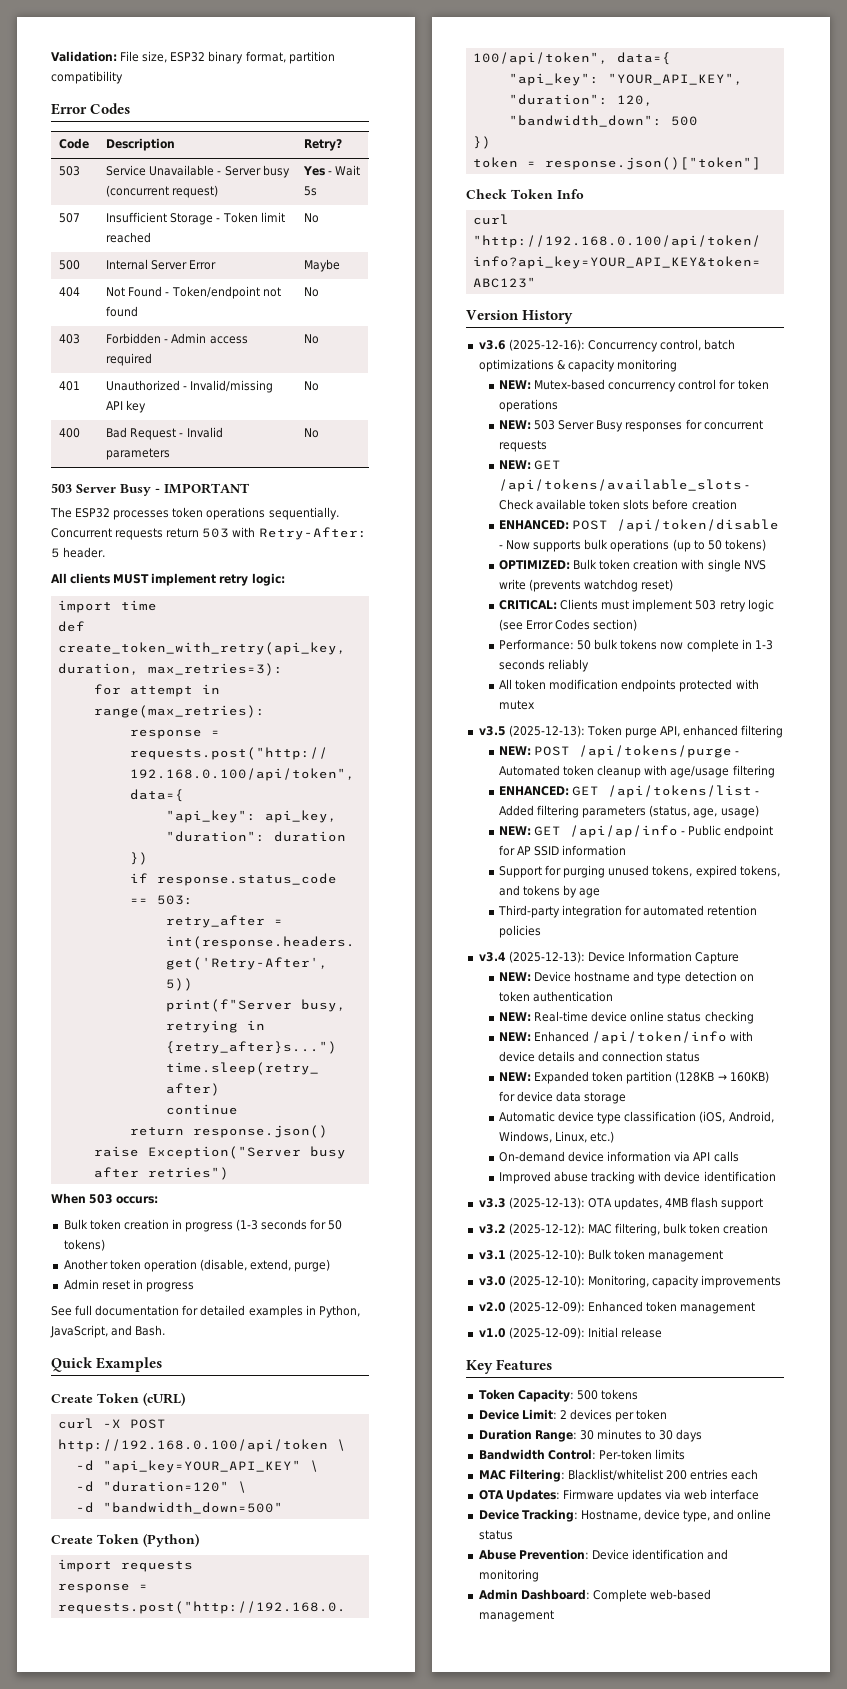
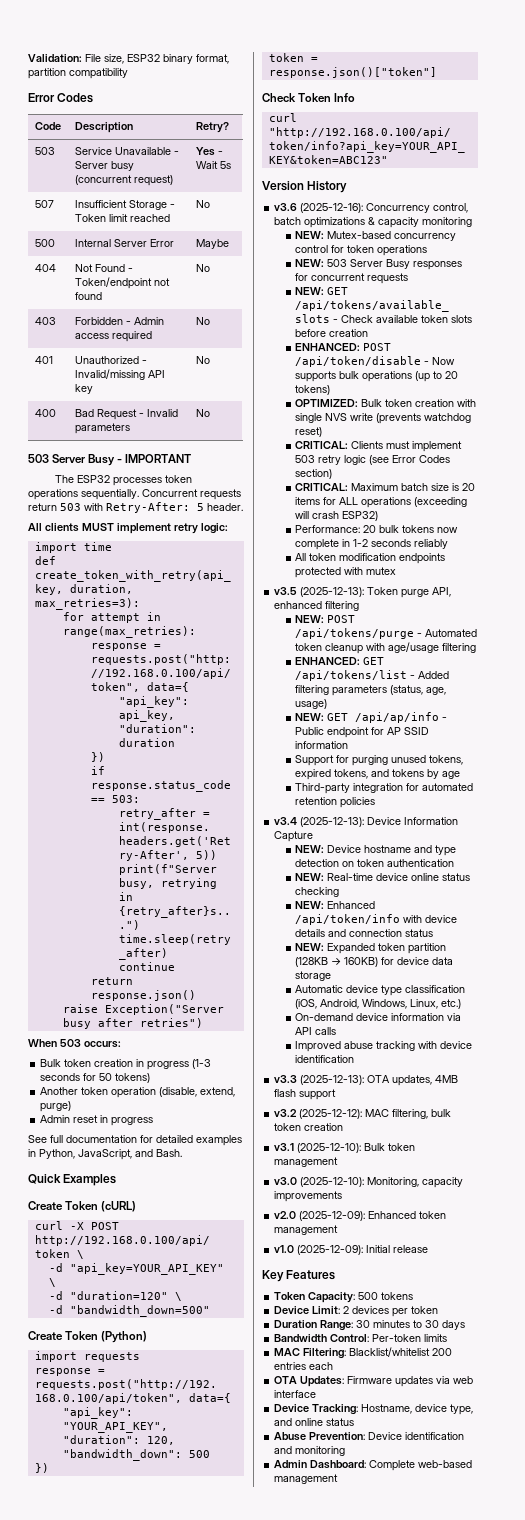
[707,540,722,550] 50 -> [445,371,459,379] 20
(638, 625) none -> [295,483,476,491] [295,497,468,508] [295,511,379,521] // CRITICAL: Maximum batch size is 20 items for ALL operations (exceeding will crash ESP32)
[577,640,592,650] 50 -> [363,525,377,533] 20
[754,640,773,650] 1-3 -> [353,539,369,547] 1-2

